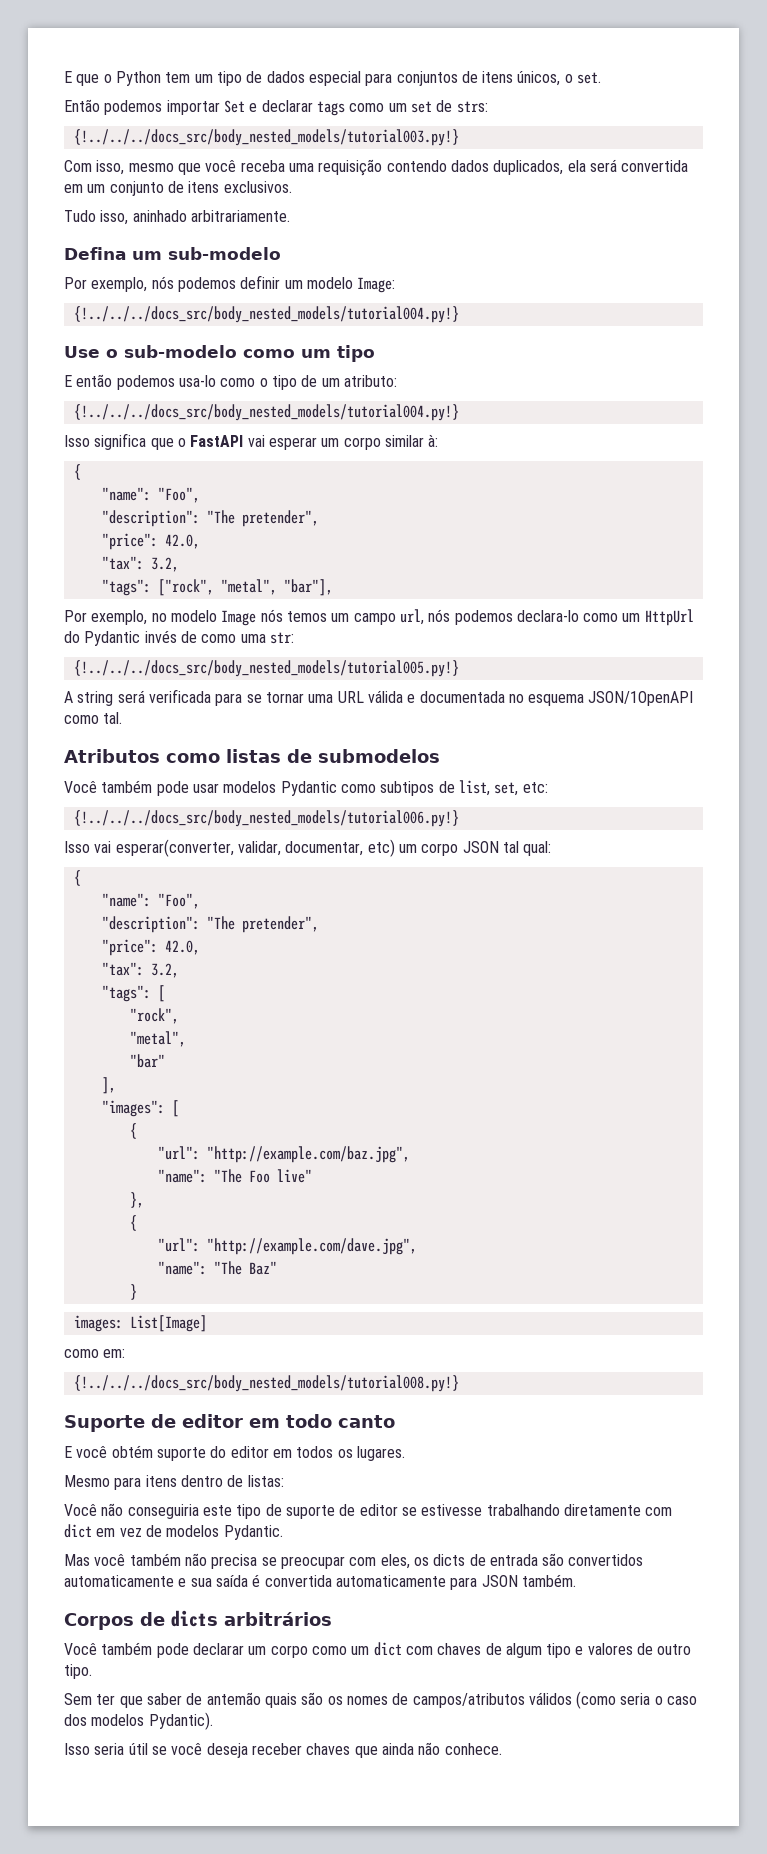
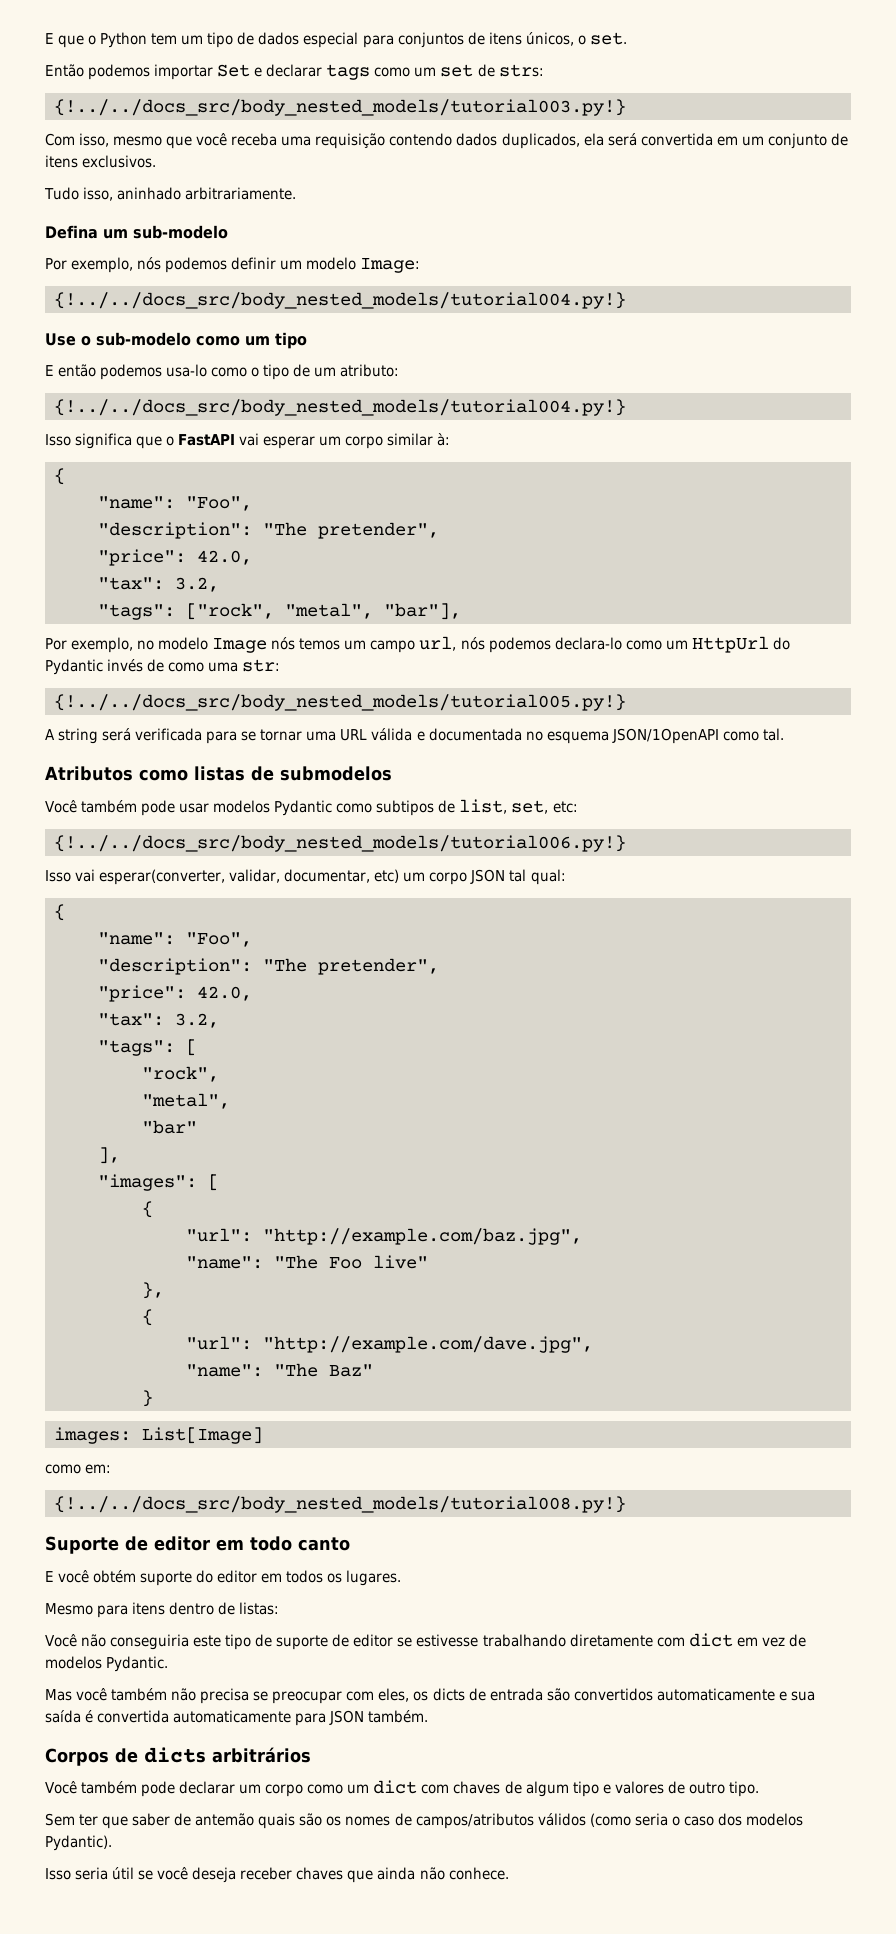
[73,129,459,146] {!../../../docs_src/body_nested_models/tutorial003.py!} -> [54,99,626,116] {!../../docs_src/body_nested_models/tutorial003.py!}
[73,306,459,323] {!../../../docs_src/body_nested_models/tutorial004.py!} -> [54,292,626,309] {!../../docs_src/body_nested_models/tutorial004.py!}
[73,404,459,421] {!../../../docs_src/body_nested_models/tutorial004.py!} -> [54,399,626,416] {!../../docs_src/body_nested_models/tutorial004.py!}
[73,660,459,677] {!../../../docs_src/body_nested_models/tutorial005.py!} -> [54,694,626,711] {!../../docs_src/body_nested_models/tutorial005.py!}
[73,810,459,827] {!../../../docs_src/body_nested_models/tutorial006.py!} -> [54,835,626,852] {!../../docs_src/body_nested_models/tutorial006.py!}
[73,1375,459,1392] {!../../../docs_src/body_nested_models/tutorial008.py!} -> [54,1496,626,1513] {!../../docs_src/body_nested_models/tutorial008.py!}

